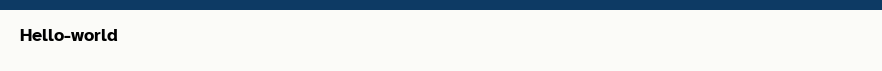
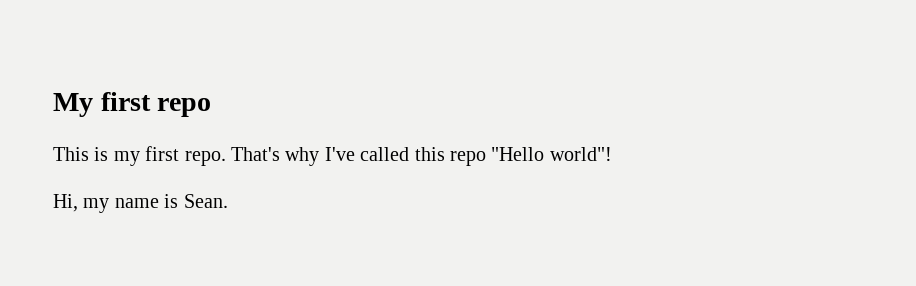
[20,29,118,41] Hello-world -> [53,92,212,117] [53,146,612,166] [53,194,228,213] My first repo // This is my first repo. That's why I've called this repo "Hello world"! // Hi, my name is Sean.

